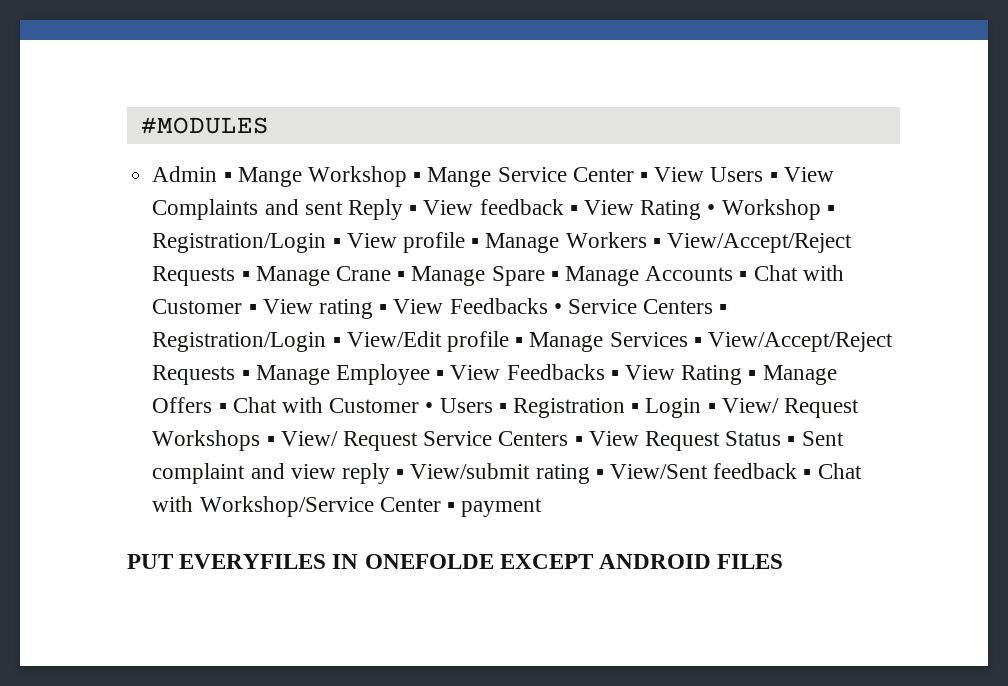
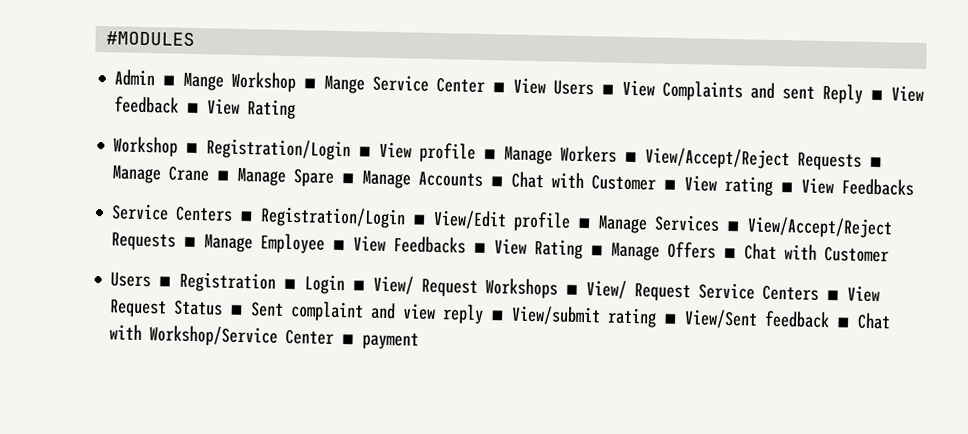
[707,204,716,215] • -> (297, 109) //
[553,303,562,314] • -> (915, 187) //
[425,402,434,413] • -> (890, 254) //
[127,554,784,569] // PUT EVERYFILES IN ONEFOLDE EXCEPT ANDROID FILES -> (420, 341) none

